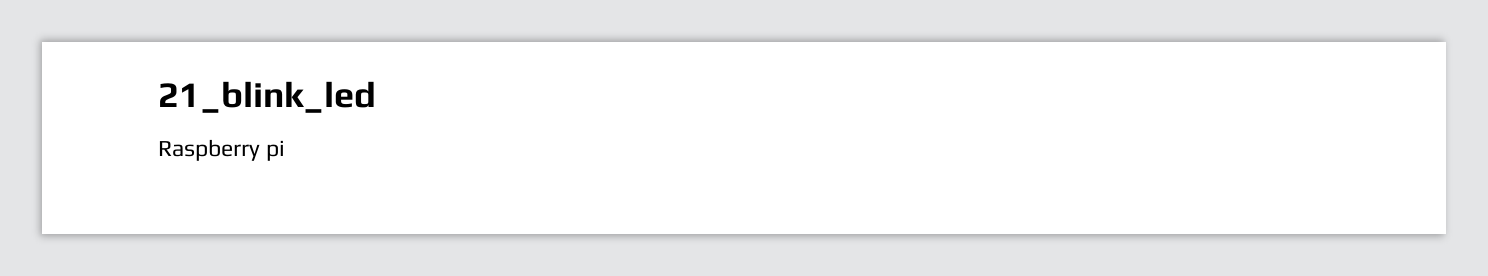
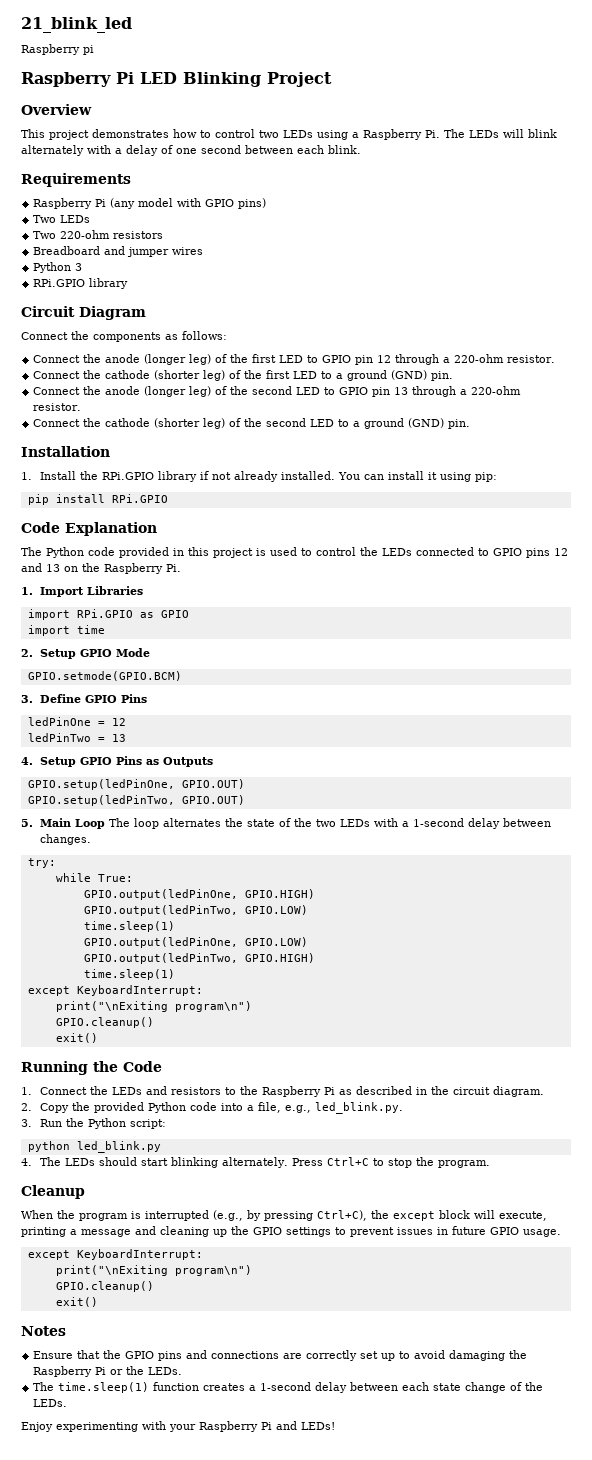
(286, 150) none -> [21,72,332,87] [21,104,92,115] [21,129,557,140] [21,145,361,156] [21,173,131,187] [33,198,267,209] [33,215,91,223] [33,230,164,239] [33,246,204,257] [33,262,83,273] [33,278,129,289] [21,306,146,320] [21,331,227,342] [33,354,556,365] [33,370,454,381] [33,386,522,397] [33,403,82,411] [33,418,471,429] [21,446,110,457] [21,471,498,482] [27,494,168,505] [21,522,157,536] [21,547,568,558] [21,563,181,574] [21,586,144,597] [27,609,189,620] [27,625,105,636] [21,648,151,659] [27,671,182,681] [21,694,148,703] [27,717,126,726] [27,733,126,742] [21,756,214,767] [27,779,245,790] [27,795,245,806] [21,818,552,829] [40,834,92,845] [27,858,56,868] [55,873,133,882] [83,889,315,900] [83,905,308,916] [83,921,175,932] [83,937,308,948] [83,953,315,964] [83,969,175,980] [27,985,203,996] [55,1001,252,1012] [55,1017,154,1028] [55,1033,98,1043] [21,1061,162,1075] [21,1086,545,1097] [21,1102,404,1114] [21,1118,167,1129] [27,1141,161,1153] [21,1157,491,1168] [21,1185,85,1199] [21,1210,547,1221] [21,1226,561,1237] [27,1249,203,1260] [55,1265,252,1276] [55,1281,154,1292] [55,1297,98,1307] [21,1326,66,1336] [33,1350,528,1361] [33,1366,183,1377] [33,1382,544,1393] [33,1399,68,1407] [21,1421,335,1432] // Raspberry Pi LED Blinking Project // Overview // This project demonstrates how to control two LEDs using a Raspberry Pi. The LEDs will blink alternately with a delay of one second between each blink. // Requirements // Raspberry Pi (any model with GPIO pins) // Two LEDs // Two 220-ohm resistors // Breadboard and jumper wires // Python 3 // RPi.GPIO library // Circuit Diagram // Connect the components as follows: // Connect the anode (longer leg) of the first LED to GPIO pin 12 through a 220-ohm resistor. // Connect the cathode (shorter leg) of the first LED to a ground (GND) pin. // Connect the anode (longer leg) of the second LED to GPIO pin 13 through a 220-ohm resistor. // Connect the cathode (shorter leg) of the second LED to a ground (GND) pin. // Installation // 1. Install the RPi.GPIO library if not already installed. You can install it using pip: // pip install RPi.GPIO // Code Explanation // The Python code provided in this project is used to control the LEDs connected to GPIO pins 12 and 13 on the Raspberry Pi. // 1. Import Libraries // import RPi.GPIO as GPIO // import time // 2. Setup GPIO Mode // GPIO.setmode(GPIO.BCM) // 3. Define GPIO Pins // ledPinOne = 12 // ledPinTwo = 13 // 4. Setup GPIO Pins as Outputs // GPIO.setup(ledPinOne, GPIO.OUT) // GPIO.setup(ledPinTwo, GPIO.OUT) // 5. Main Loop The loop alternates the state of the two LEDs with a 1-second delay between changes. // try: // while True: // GPIO.output(ledPinOne, GPIO.HIGH) // GPIO.output(ledPinTwo, GPIO.LOW) // time.sleep(1) // GPIO.output(ledPinOne, GPIO.LOW) // GPIO.output(ledPinTwo, GPIO.HIGH) // time.sleep(1) // except KeyboardInterrupt: // print("\nExiting program\n") // GPIO.cleanup() // exit() // Running the Code // 1. Connect the LEDs and resistors to the Raspberry Pi as described in the circuit diagram. // 2. Copy the provided Python code into a file, e.g., led_blink.py. // 3. Run the Python script: // python led_blink.py // 4. The LEDs should start blinking alternately. Press Ctrl+C to stop the program. // Cleanup // When the program is interrupted (e.g., by pressing Ctrl+C), the except block will execute, printing a message and cleaning up the GPIO settings to prevent issues in future GPIO usage. // except KeyboardInterrupt: // print("\nExiting program\n") // GPIO.cleanup() // exit() // Notes // Ensure that the GPIO pins and connections are correctly set up to avoid damaging the Raspberry Pi or the LEDs. // The time.sleep(1) function creates a 1-second delay between each state change of the LEDs. // Enjoy experimenting with your Raspberry Pi and LEDs!

